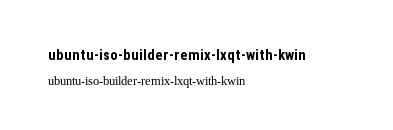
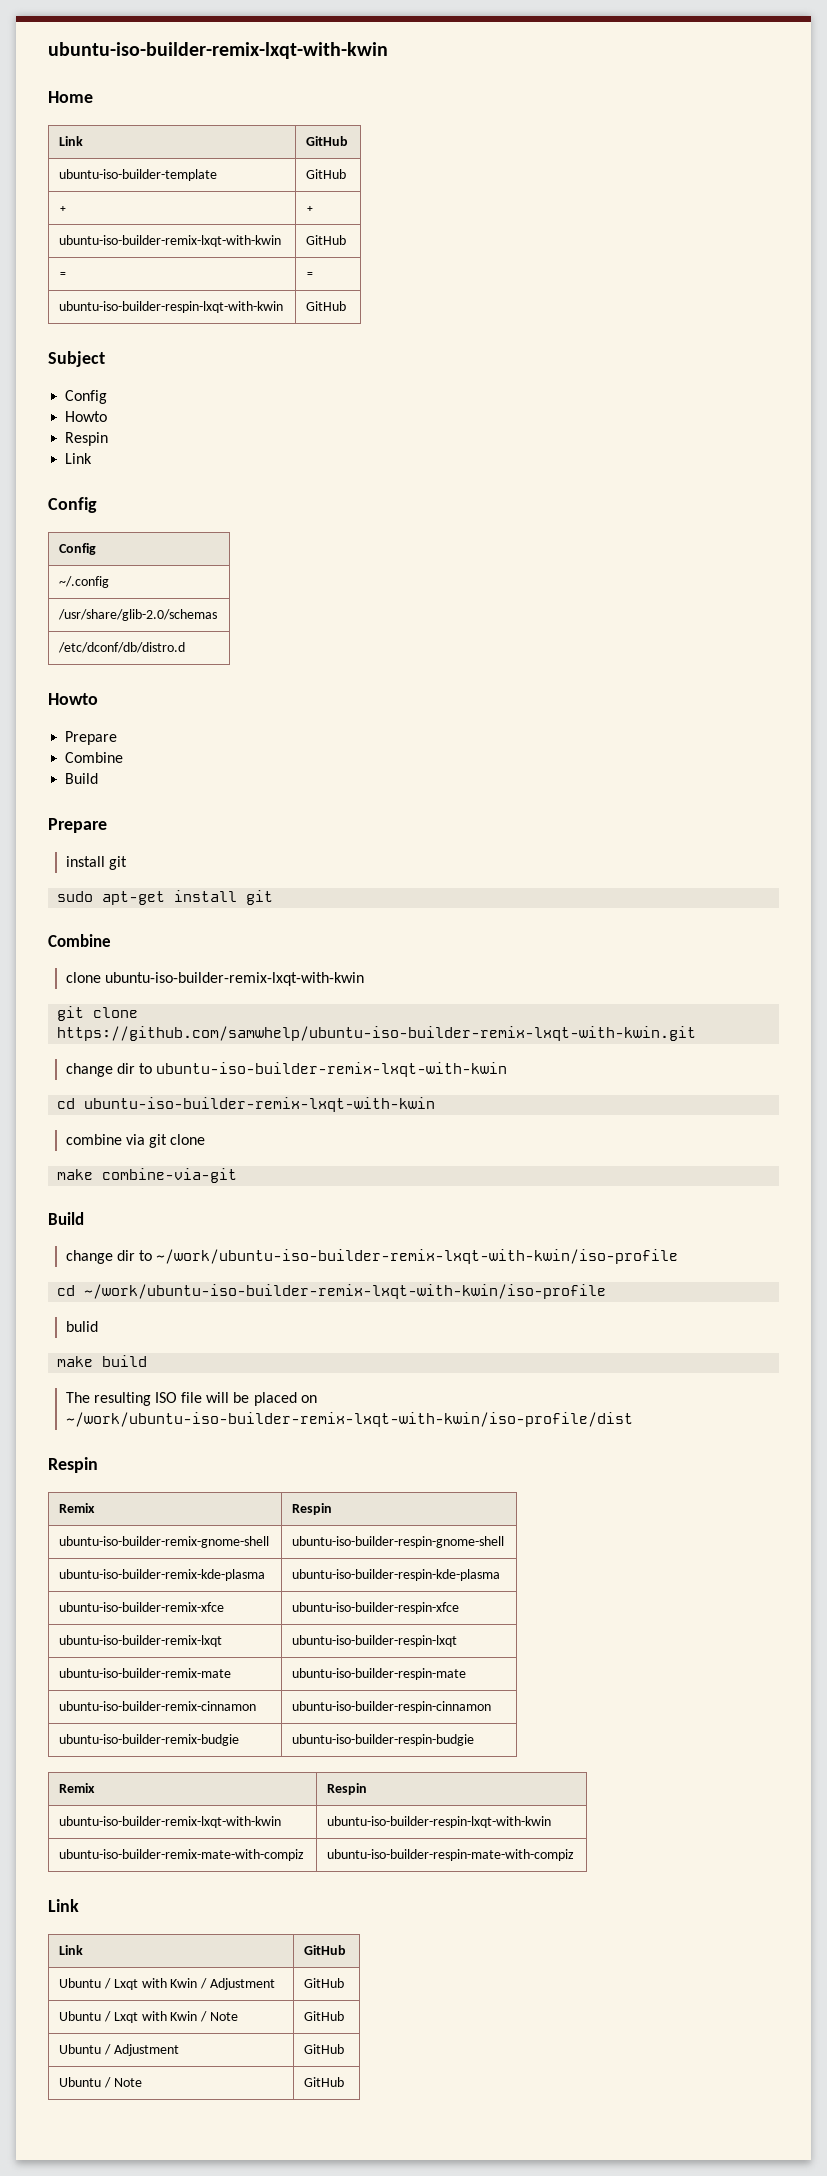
[48,49,306,63] [48,76,246,88] ubuntu-iso-builder-remix-lxqt-with-kwin // ubuntu-iso-builder-remix-lxqt-with-kwin -> [48,42,388,59] [48,91,93,103] [59,136,84,146] [306,136,349,146] [59,169,218,181] [306,169,347,179] [59,206,68,212] [306,206,315,212] [59,235,282,247] [306,235,347,245] [59,272,68,278] [306,272,315,278] [59,301,284,313] [306,301,347,311] [48,351,105,367] [65,390,108,404] [65,411,108,422] [65,432,109,446] [65,453,93,464] [48,497,97,513] [59,543,97,555] [59,576,110,588] [58,609,218,621] [58,642,186,653] [48,693,98,705] [65,731,118,745] [65,752,124,763] [65,773,99,784] [48,818,107,833] [65,856,127,870] [57,890,274,905] [48,934,111,947] [65,972,364,986] [57,1006,139,1021] [57,1026,697,1041] [65,1062,508,1077] [57,1097,436,1112] [65,1134,206,1148] [57,1168,238,1183] [48,1212,84,1225] [65,1249,679,1264] [57,1284,607,1299] [65,1321,98,1332] [57,1355,148,1367] [65,1392,317,1406] [65,1412,633,1427] [48,1457,98,1473] [59,1503,96,1513] [292,1503,333,1515] [59,1536,270,1548] [292,1536,505,1548] [59,1569,266,1581] [292,1569,501,1581] [59,1602,225,1612] [292,1602,460,1614] [59,1635,223,1647] [292,1635,458,1647] [59,1668,232,1678] [292,1668,467,1680] [59,1701,257,1711] [292,1701,492,1713] [59,1734,240,1746] [292,1734,475,1746] [59,1783,96,1793] [327,1783,368,1795] [59,1816,282,1828] [327,1816,552,1828] [59,1849,305,1861] [327,1849,575,1861] [48,1899,79,1912] [59,1945,84,1955] [304,1945,347,1955] [59,1978,275,1990] [304,1978,345,1988] [59,2011,238,2023] [304,2011,345,2021] [59,2044,179,2056] [304,2044,345,2054] [59,2077,142,2088] [304,2077,345,2087] ubuntu-iso-builder-remix-lxqt-with-kwin // Home // Link | GitHub // ubuntu-iso-builder-template | GitHub // + | + // ubuntu-iso-builder-remix-lxqt-with-kwin | GitHub // = | = // ubuntu-iso-builder-respin-lxqt-with-kwin | GitHub // Subject // Config // Howto // Respin // Link // Config // Config // ~/.config // /usr/share/glib-2.0/schemas // /etc/dconf/db/distro.d // Howto // Prepare // Combine // Build // Prepare // install git // sudo apt-get install git // Combine // clone ubuntu-iso-builder-remix-lxqt-with-kwin // git clone https://github.com/samwhelp/ubuntu-iso-builder-remix-lxqt-with-kwin.git // change dir to ubuntu-iso-builder-remix-lxqt-with-kwin // cd ubuntu-iso-builder-remix-lxqt-with-kwin // combine via git clone // make combine-via-git // Build // change dir to ~/work/ubuntu-iso-builder-remix-lxqt-with-kwin/iso-profile // cd ~/work/ubuntu-iso-builder-remix-lxqt-with-kwin/iso-profile // bulid // make build // The resulting ISO file will be placed on ~/work/ubuntu-iso-builder-remix-lxqt-with-kwin/iso-profile/dist // Respin // Remix | Respin // ubuntu-iso-builder-remix-gnome-shell | ubuntu-iso-builder-respin-gnome-shell // ubuntu-iso-builder-remix-kde-plasma | ubuntu-iso-builder-respin-kde-plasma // ubuntu-iso-builder-remix-xfce | ubuntu-iso-builder-respin-xfce // ubuntu-iso-builder-remix-lxqt | ubuntu-iso-builder-respin-lxqt // ubuntu-iso-builder-remix-mate | ubuntu-iso-builder-respin-mate // ubuntu-iso-builder-remix-cinnamon | ubuntu-iso-builder-respin-cinnamon // ubuntu-iso-builder-remix-budgie | ubuntu-iso-builder-respin-budgie // Remix | Respin // ubuntu-iso-builder-remix-lxqt-with-kwin | ubuntu-iso-builder-respin-lxqt-with-kwin // ubuntu-iso-builder-remix-mate-with-compiz | ubuntu-iso-builder-respin-mate-with-compiz // Link // Link | GitHub // Ubuntu / Lxqt with Kwin / Adjustment | GitHub // Ubuntu / Lxqt with Kwin / Note | GitHub // Ubuntu / Adjustment | GitHub // Ubuntu / Note | GitHub

